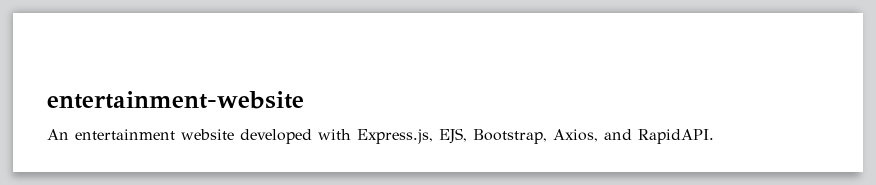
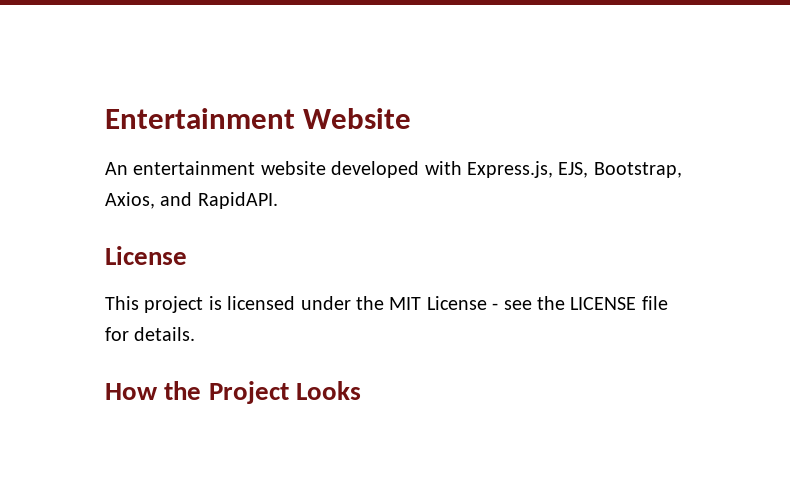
[47,91,304,109] entertainment-website -> [105,108,412,129] Entertainment Website
(714, 136) none -> [105,246,187,265] [105,296,668,313] [105,327,196,341] [105,381,361,404] // License // This project is licensed under the MIT License - see the LICENSE file for details. // How the Project Looks

